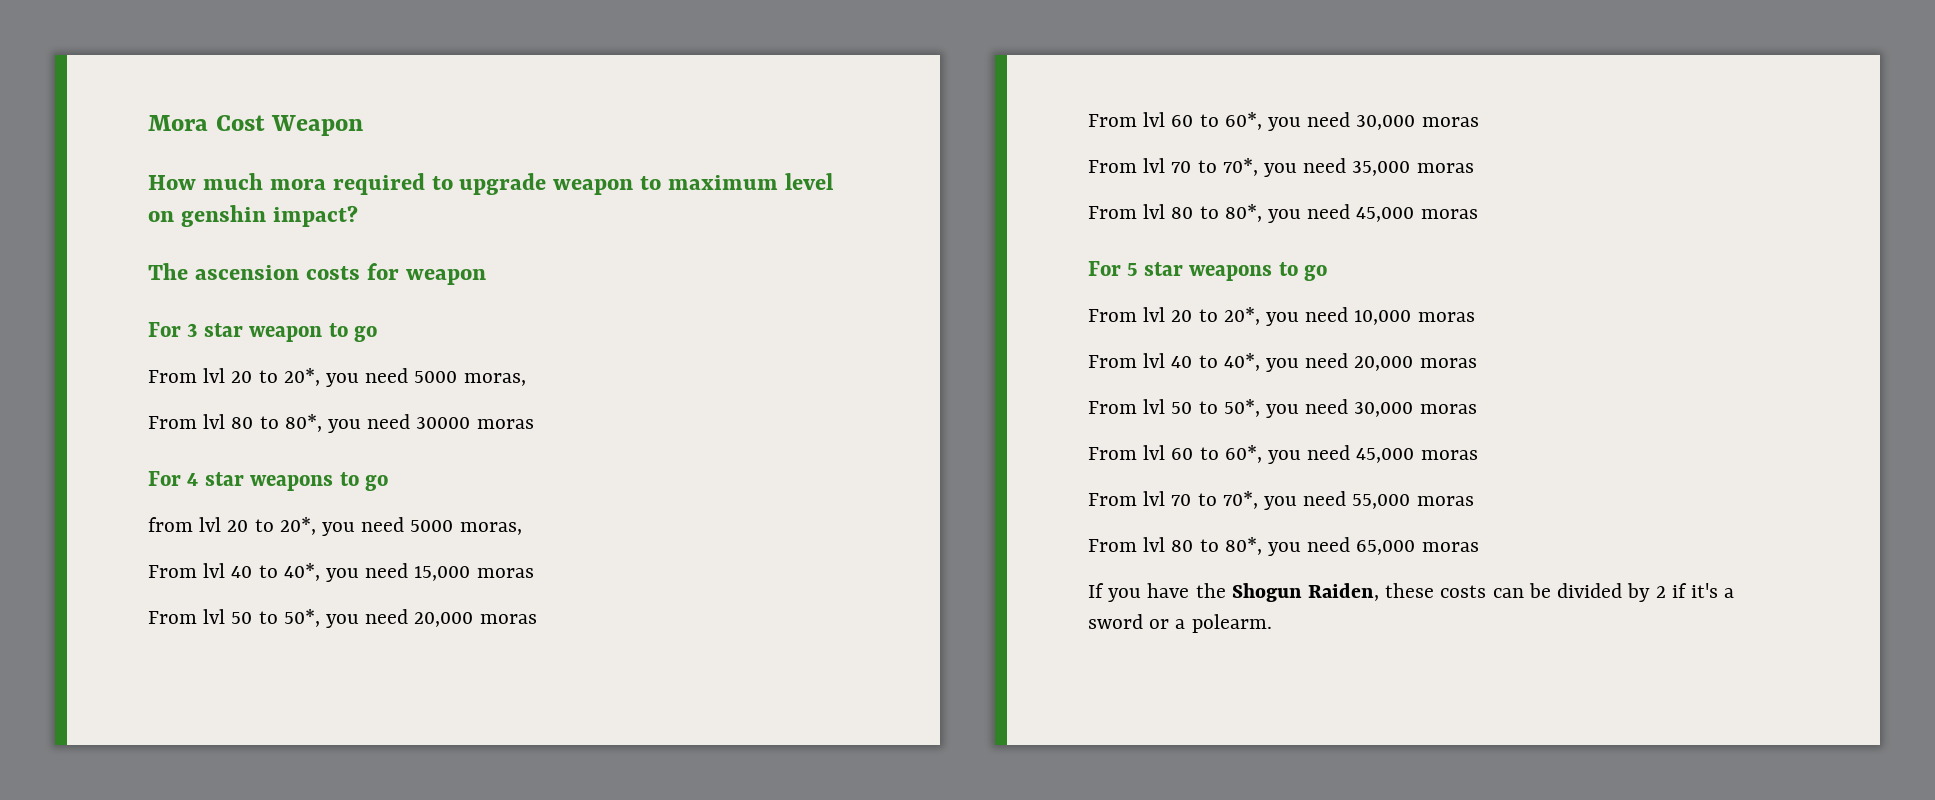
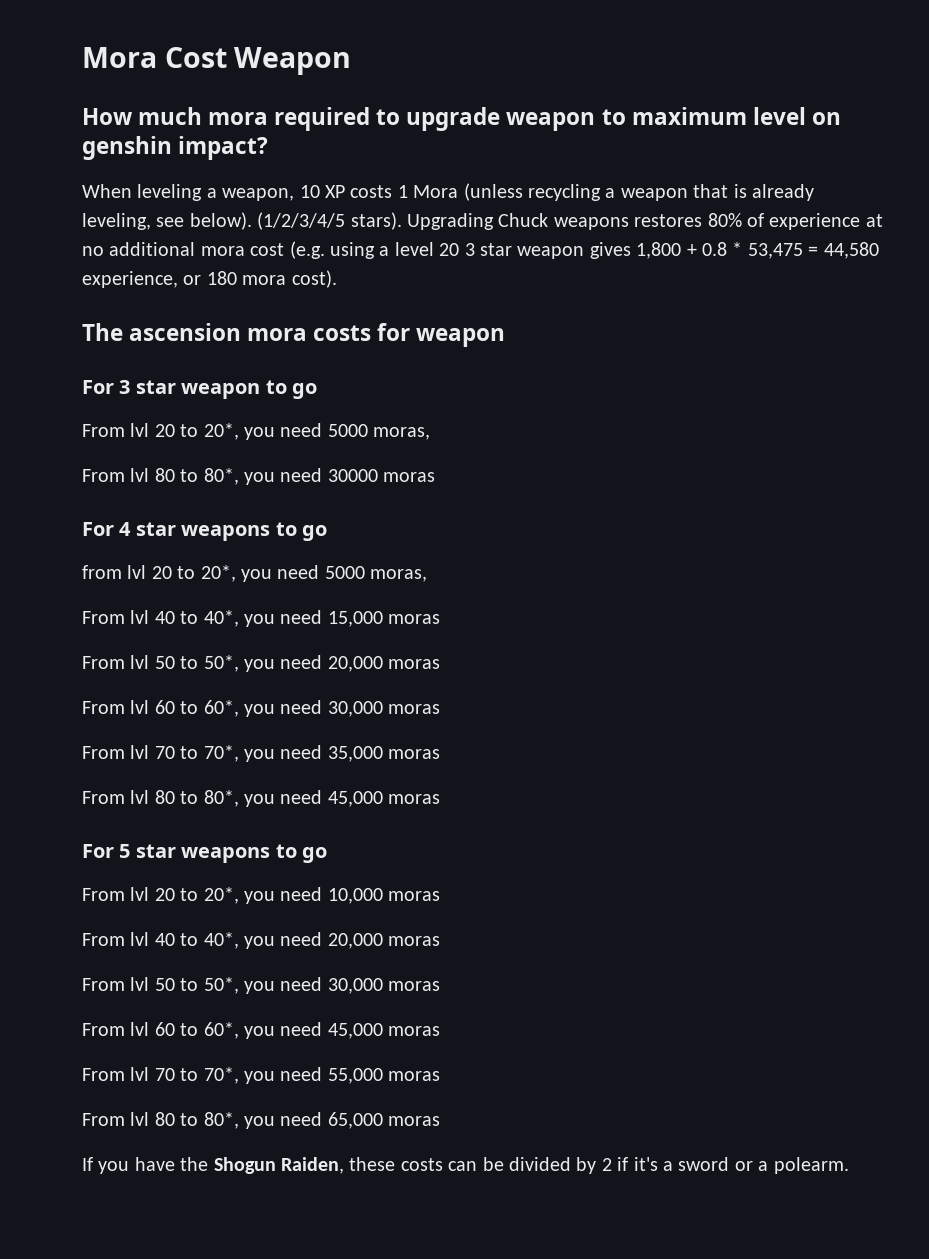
(358, 216) none -> [82,183,814,201] [82,212,883,230] [82,241,879,259] [82,270,337,288] // When leveling a weapon, 10 XP costs 1 Mora (unless recycling a weapon that is already leveling, see below). (1/2/3/4/5 stars). Upgrading Chuck weapons restores 80% of experience at no additional mora cost (e.g. using a level 20 3 star weapon gives 1,800 + 0.8 * 53,475 = 44,580 experience, or 180 mora cost).
(299, 272) none -> [247,328,308,341] mora

